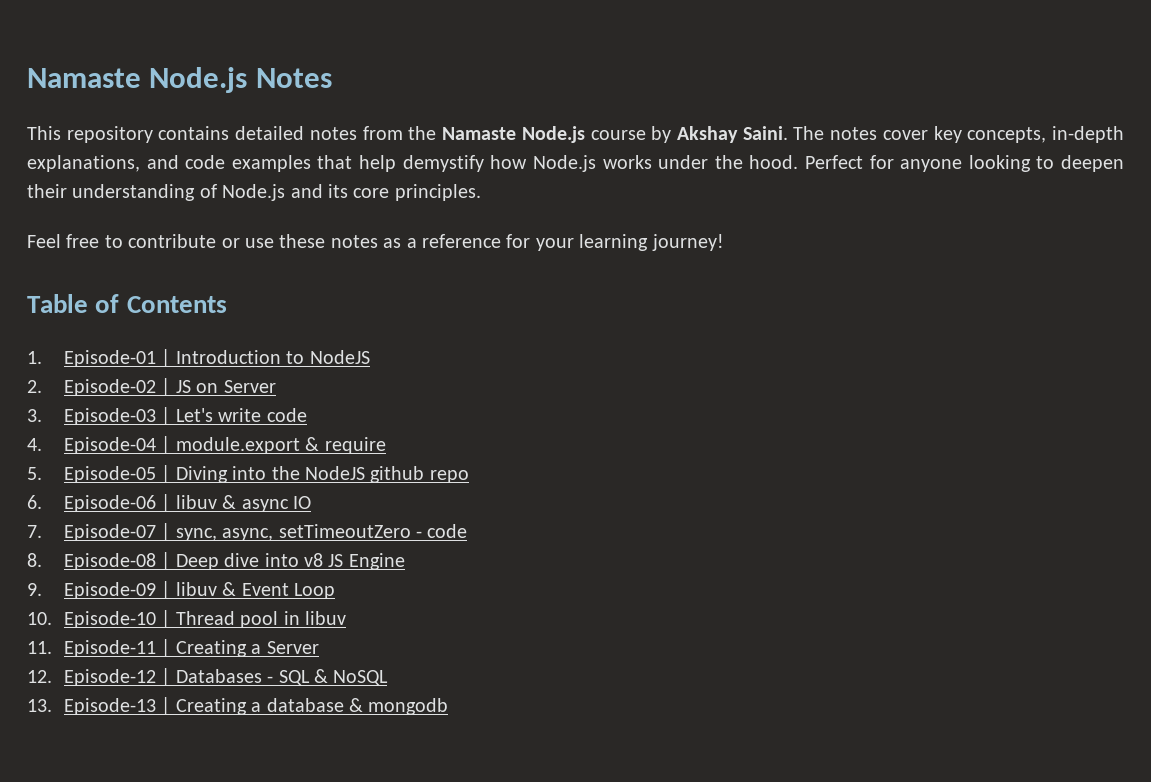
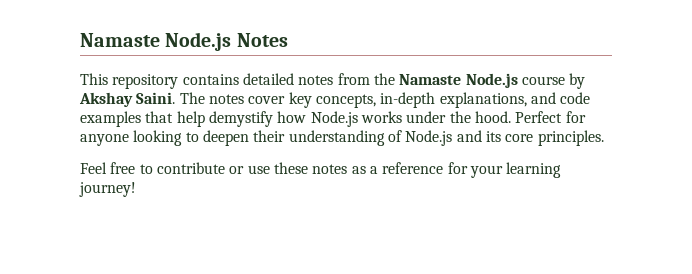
[27,294,227,313] [27,349,370,367] [27,378,276,396] [27,407,307,425] [27,436,386,454] [27,465,469,483] [27,494,312,512] [27,523,468,541] [27,552,405,570] [27,581,336,599] [27,610,347,628] [27,639,319,657] [27,668,389,686] [27,697,449,715] // Table of Contents // 1. Episode-01 | Introduction to NodeJS // 2. Episode-02 | JS on Server // 3. Episode-03 | Let's write code // 4. Episode-04 | module.export & require // 5. Episode-05 | Diving into the NodeJS github repo // 6. Episode-06 | libuv & async IO // 7. Episode-07 | sync, async, setTimeoutZero - code // 8. Episode-08 | Deep dive into v8 JS Engine // 9. Episode-09 | libuv & Event Loop // 10. Episode-10 | Thread pool in libuv // 11. Episode-11 | Creating a Server // 12. Episode-12 | Databases - SQL & NoSQL // 13. Episode-13 | Creating a database & mongodb -> (136, 189) none

